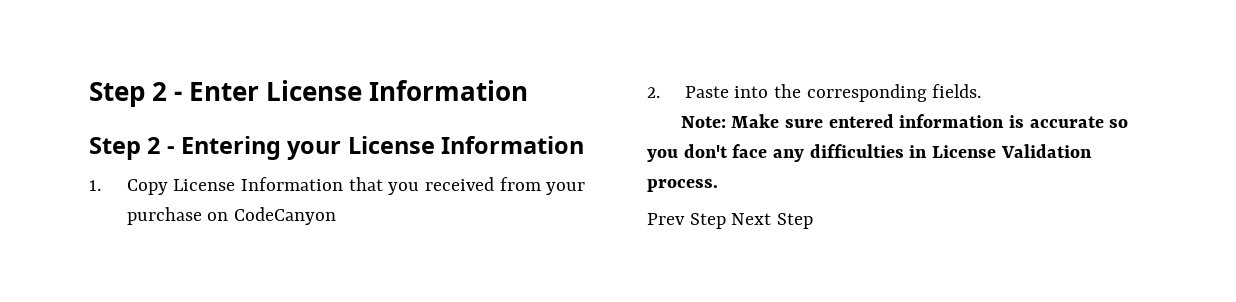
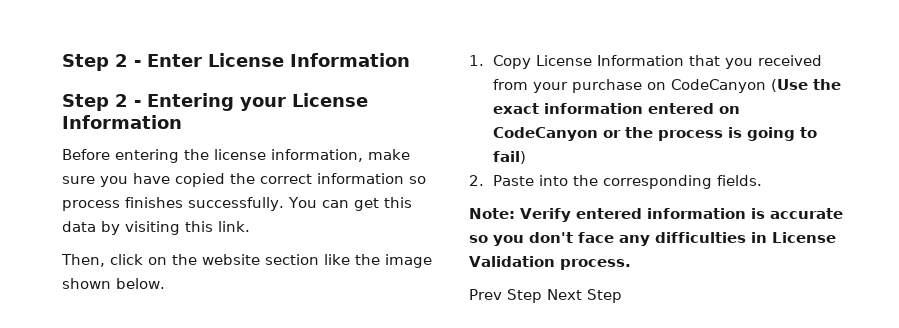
(585, 145) none -> [62,149,410,163] [62,173,426,187] [62,197,412,211] [62,221,250,235] [61,254,432,268] [62,278,165,289] // Before entering the license information, make sure you have copied the correct information so process finishes successfully. You can get this data by visiting this link. // Then, click on the website section like the image shown below.
(336, 216) none -> [771,79,842,92] [493,103,741,114] [493,127,818,141] [493,151,527,164] (Use the exact information entered on CodeCanyon or the process is going to fail)
[731,114,824,128] Make sure -> [520,208,571,222] Verify

